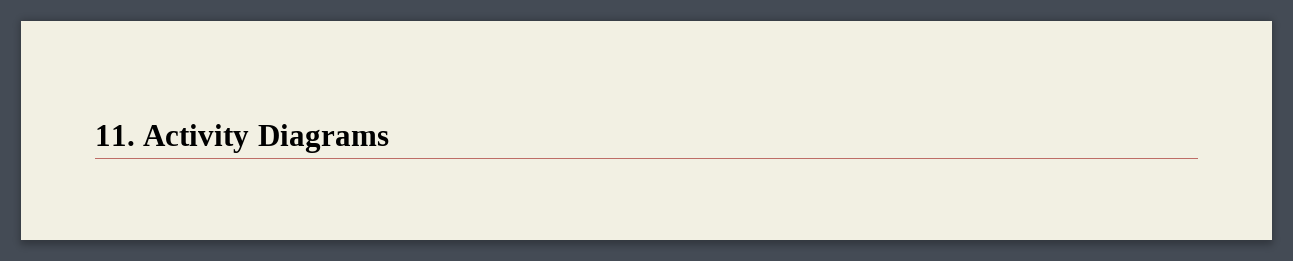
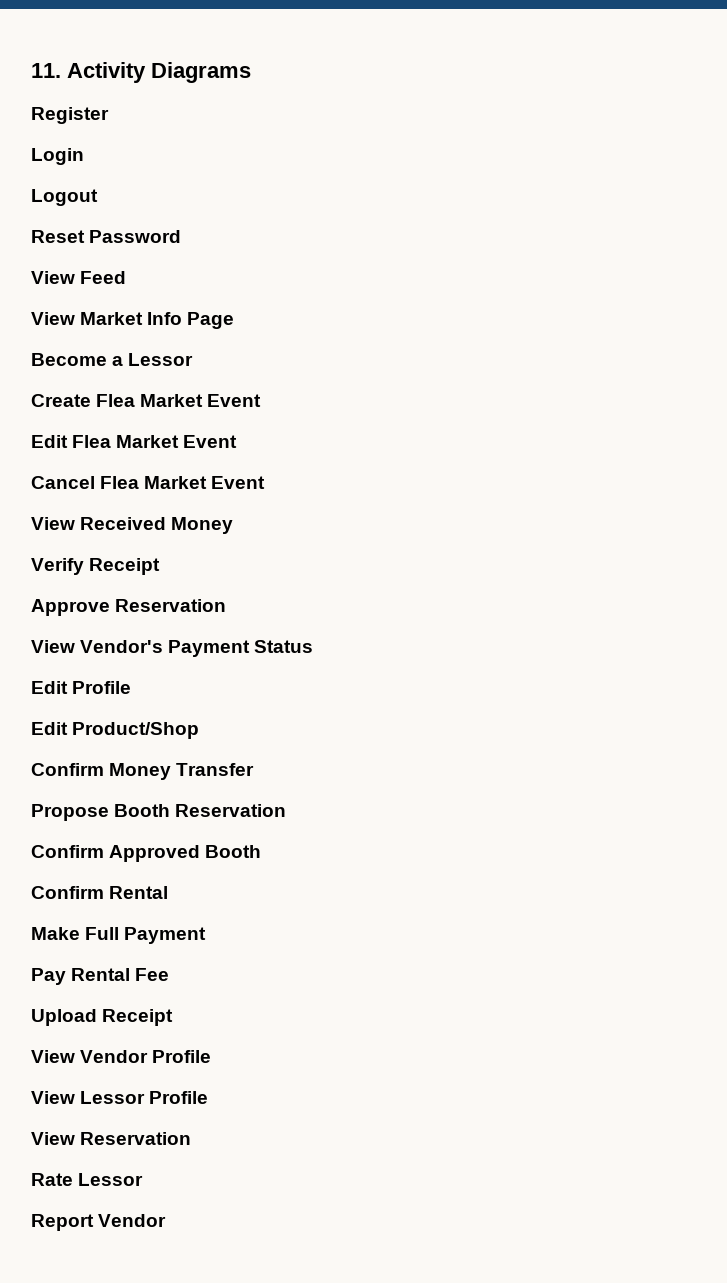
(389, 138) none -> [31,107,109,124] [31,148,84,165] [31,189,98,206] [31,230,182,243] [31,271,127,284] [31,312,235,329] [31,353,194,366] [31,394,262,407] [31,435,238,448] [31,476,266,489] [31,517,234,534] [31,558,161,575] [31,599,227,616] [31,640,314,657] [31,681,132,694] [31,722,200,739] [31,763,255,780] [31,804,287,821] [31,845,262,862] [31,886,169,899] [31,927,207,944] [31,968,170,985] [31,1009,174,1026] [31,1050,212,1063] [31,1091,209,1104] [31,1132,192,1145] [31,1173,144,1186] [31,1214,167,1231] // Register // Login // Logout // Reset Password // View Feed // View Market Info Page // Become a Lessor // Create Flea Market Event // Edit Flea Market Event // Cancel Flea Market Event // View Received Money // Verify Receipt // Approve Reservation // View Vendor's Payment Status // Edit Profile // Edit Product/Shop // Confirm Money Transfer // Propose Booth Reservation // Confirm Approved Booth // Confirm Rental // Make Full Payment // Pay Rental Fee // Upload Receipt // View Vendor Profile // View Lessor Profile // View Reservation // Rate Lessor // Report Vendor

